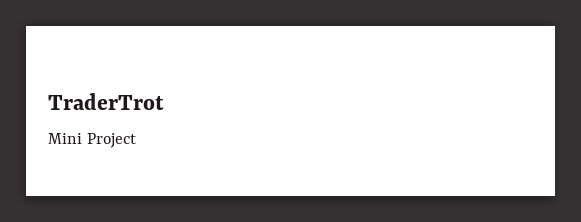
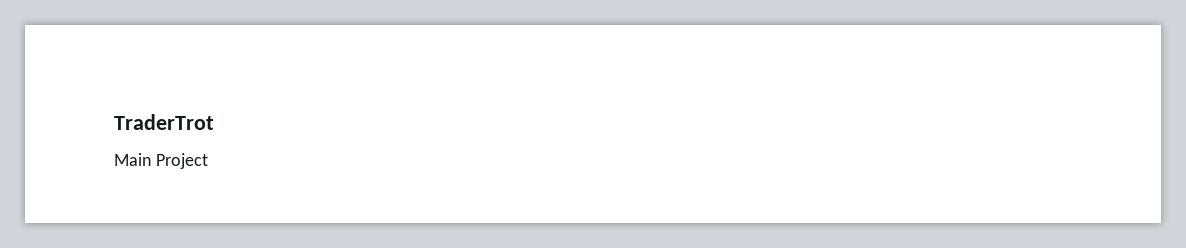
[48,133,82,144] Mini -> [114,153,151,166] Main

